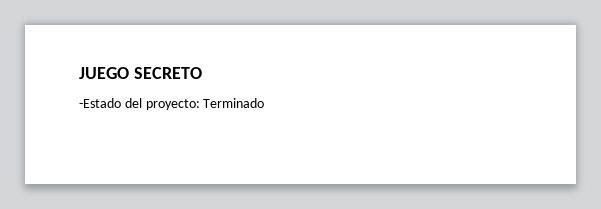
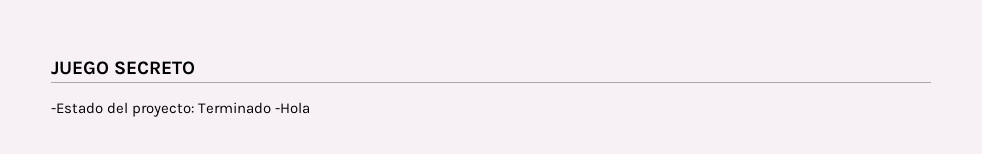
(265, 103) none -> [275,102,311,114] -Hola

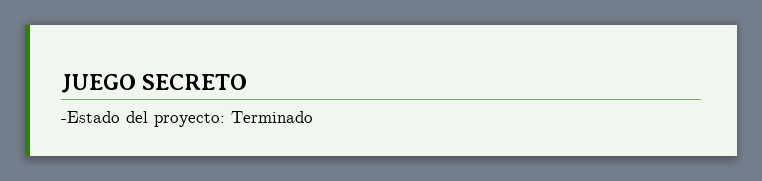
[275,102,311,114] -Hola -> (313, 117) none

